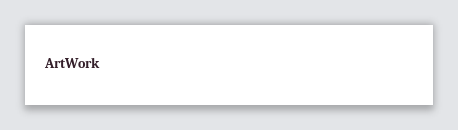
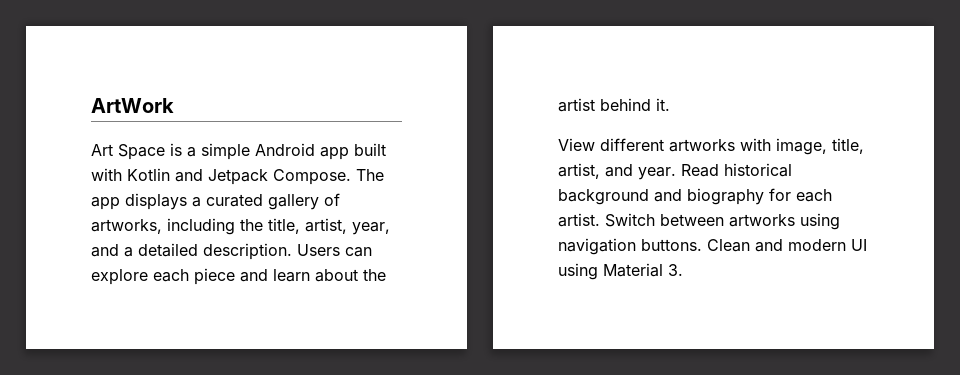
(100, 62) none -> [91,143,386,160] [91,168,384,185] [91,193,340,210] [91,218,390,235] [91,243,372,260] [91,268,386,285] [558,98,670,112] [558,138,864,155] [558,163,792,180] [558,188,832,205] [558,213,840,230] [558,238,867,255] [558,263,683,280] // Art Space is a simple Android app built with Kotlin and Jetpack Compose. The app displays a curated gallery of artworks, including the title, artist, year, and a detailed description. Users can explore each piece and learn about the artist behind it. // View different artworks with image, title, artist, and year. Read historical background and biography for each artist. Switch between artworks using navigation buttons. Clean and modern UI using Material 3.

